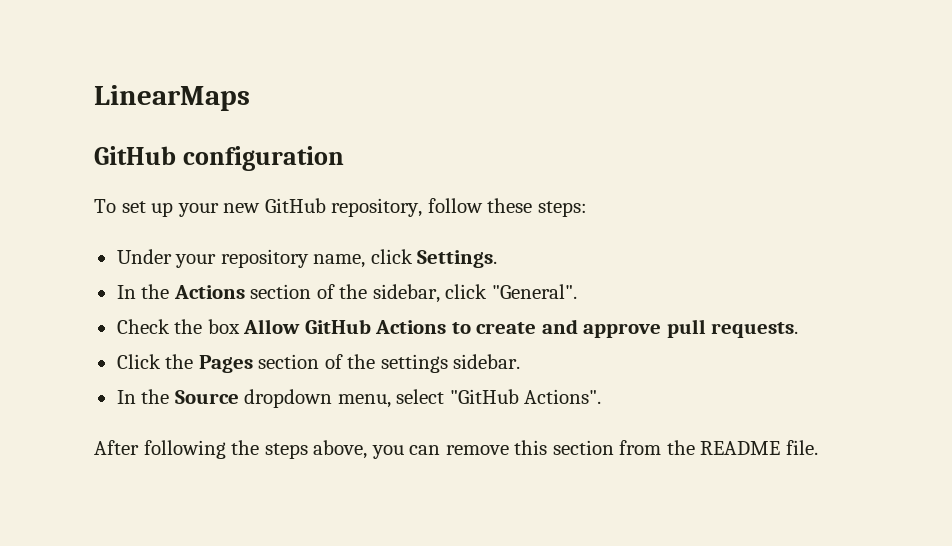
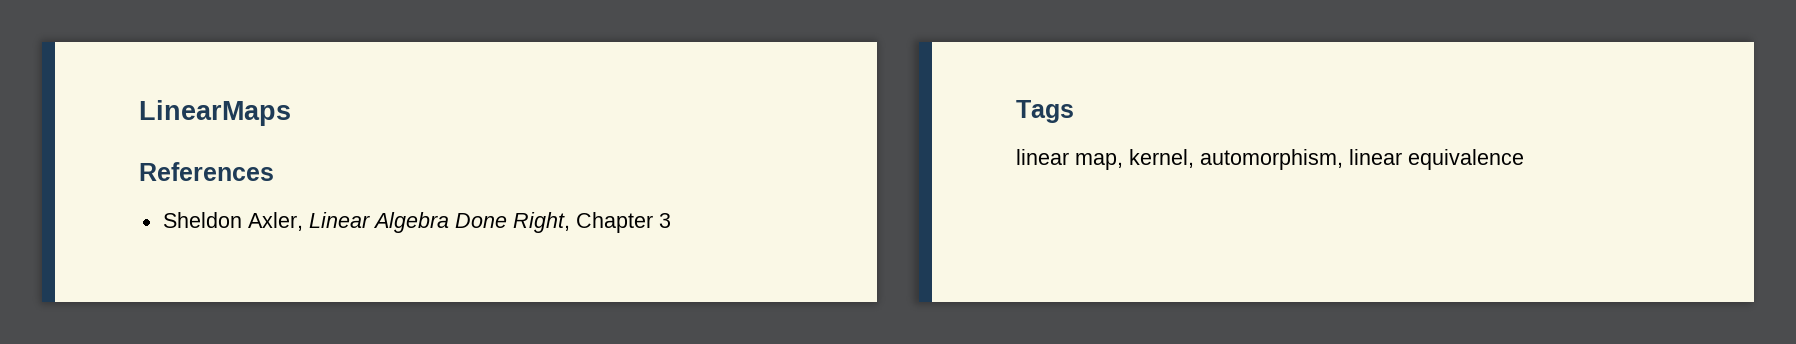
[94,146,344,171] [94,198,587,217] [116,249,498,268] [116,284,577,303] [116,319,799,338] [116,354,521,373] [116,389,602,408] [94,440,818,459] GitHub configuration // To set up your new GitHub repository, follow these steps: // Under your repository name, click Settings. // In the Actions section of the sidebar, click "General". // Check the box Allow GitHub Actions to create and approve pull requests. // Click the Pages section of the settings sidebar. // In the Source dropdown menu, select "GitHub Actions". // After following the steps above, you can remove this section from the README file. -> [139,162,274,181] [162,212,671,233] [1016,100,1074,123] [1016,149,1524,170] References // Sheldon Axler, Linear Algebra Done Right, Chapter 3 // Tags // linear map, kernel, automorphism, linear equivalence

